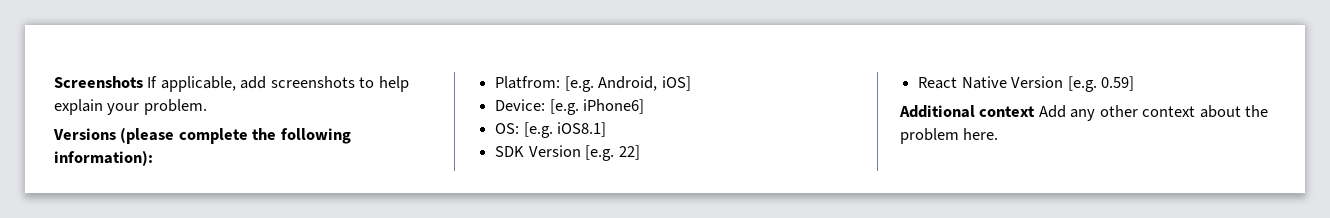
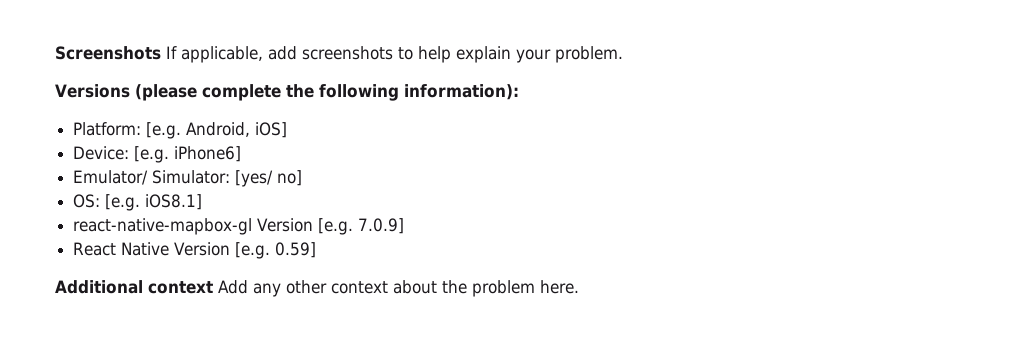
[495,76,561,89] Platfrom: -> [73,122,142,136] Platform:
(645, 106) none -> [73,170,303,187] // Emulator/ Simulator: [yes/ no]
[495,145,640,161] SDK Version [e.g. 22] -> [73,218,405,235] react-native-mapbox-gl Version [e.g. 7.0.9]

